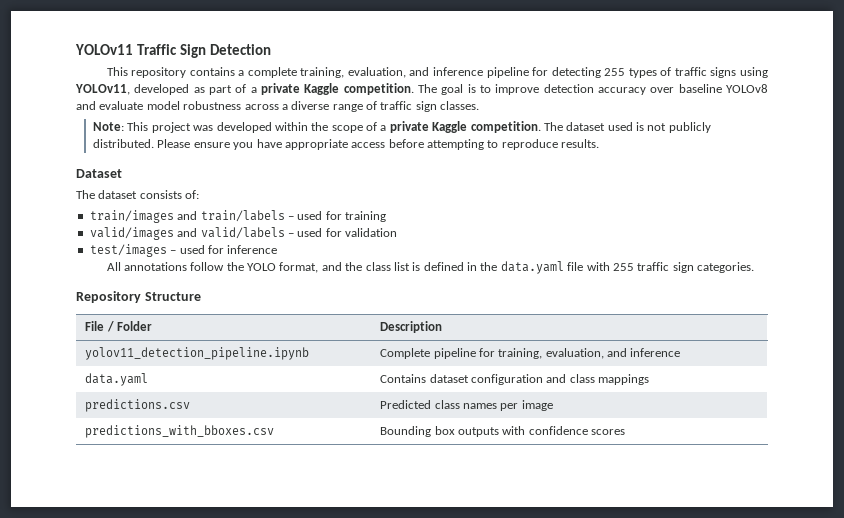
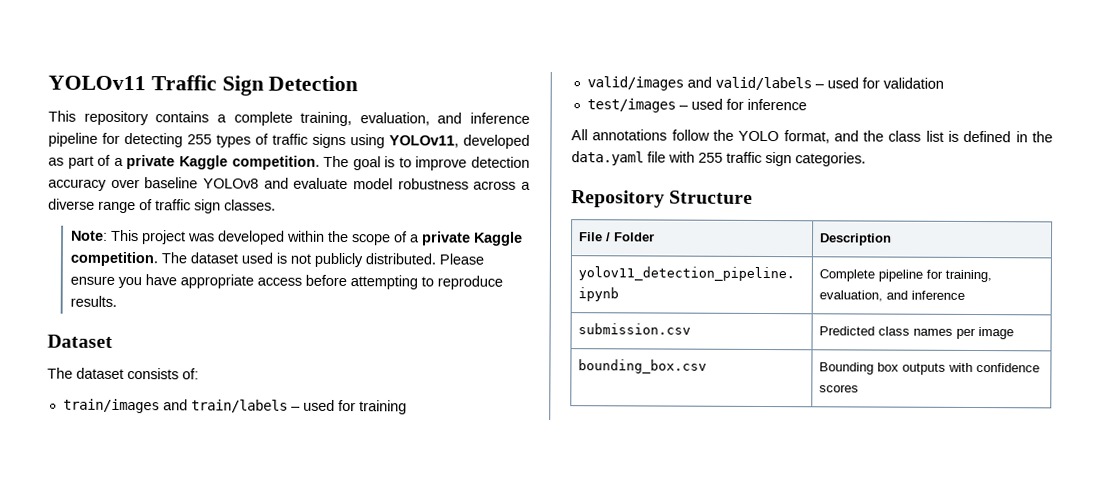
[85,373,149,386] [380,374,650,385] [85,399,191,412] data.yaml | Contains dataset configuration and class mappings // predictions.csv -> [577,323,691,335] submission.csv
[85,425,275,438] predictions_with_bboxes.csv -> [577,359,707,374] bounding_box.csv

